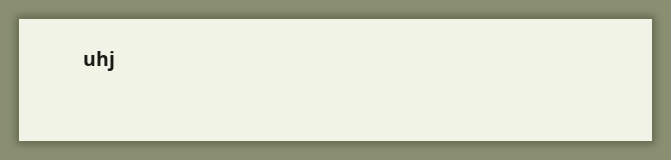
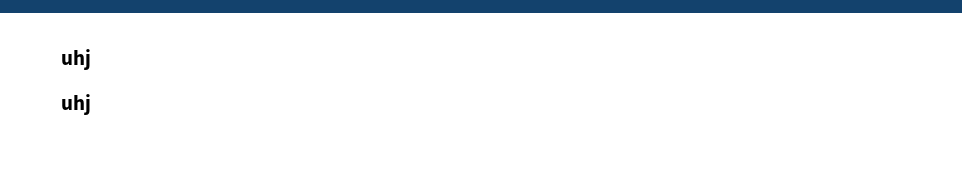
[83,51,115,71] uhj -> [61,49,91,70] [61,94,91,115] uhj // uhj

